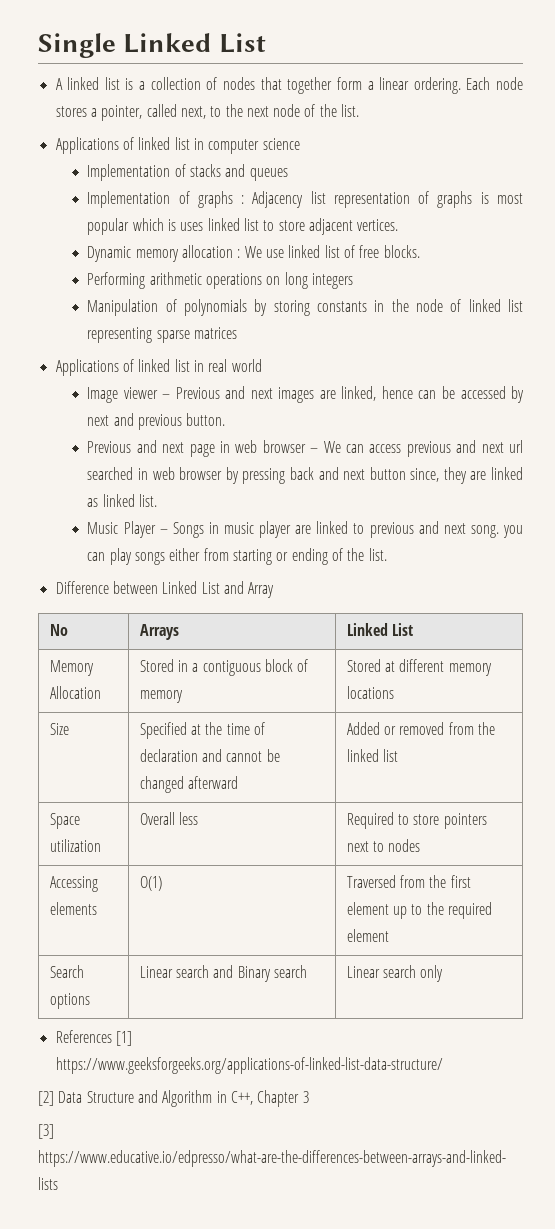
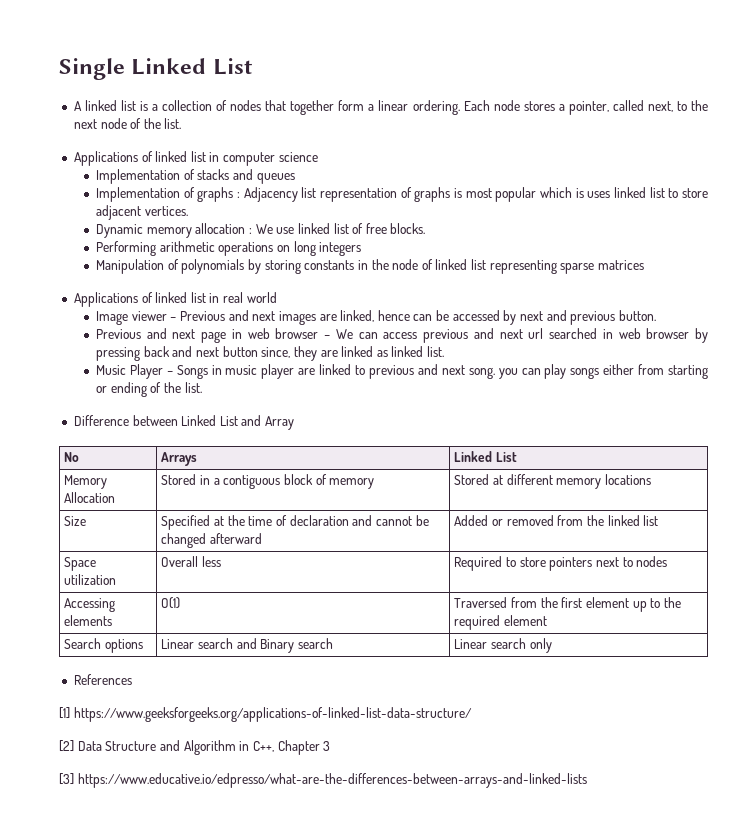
(112, 1036) none -> (132, 679) //

